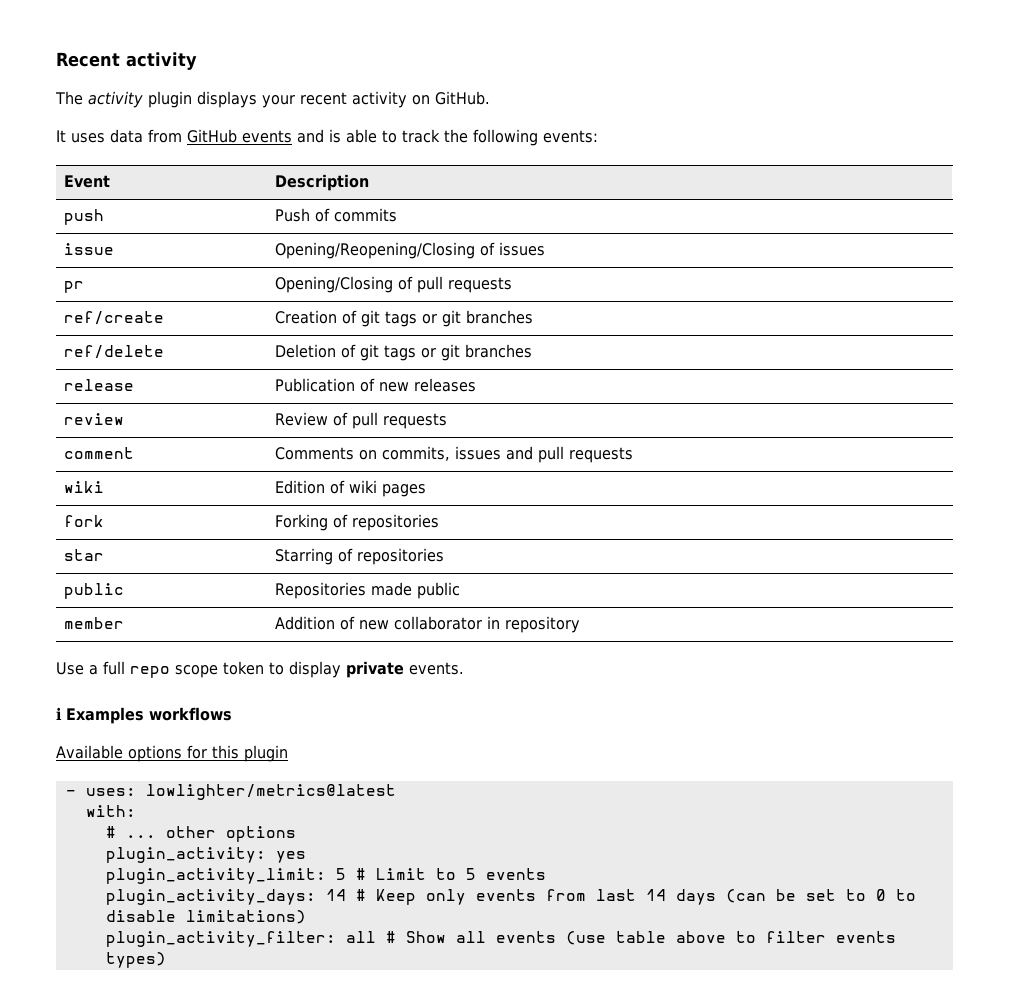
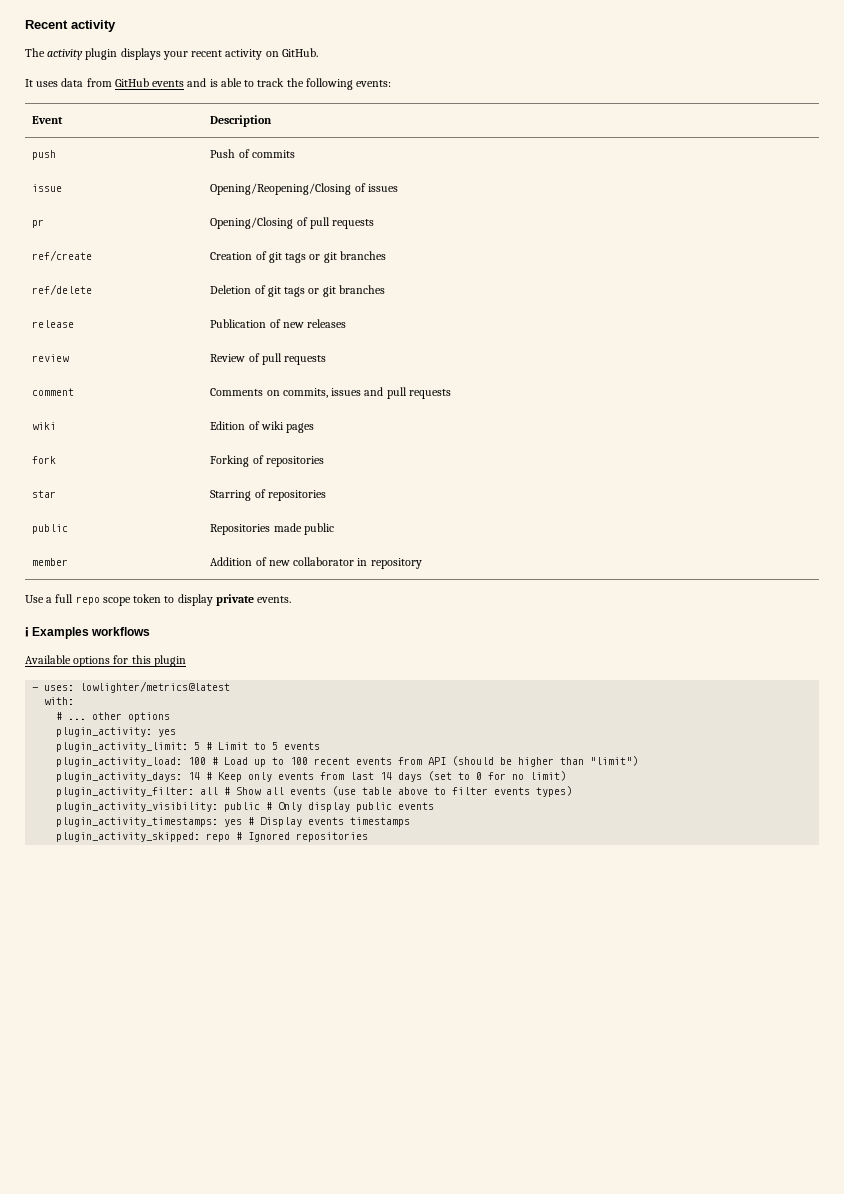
(546, 874) none -> [56,756,639,767] // plugin_activity_load: 100 # Load up to 100 recent events from API (should be higher than "limit")
[725,889,916,903] [105,910,306,924] (can be set to 0 to disable limitations) -> [428,771,567,781] (set to 0 for no limit)
(166, 960) none -> [56,802,435,812] [56,817,411,827] [56,832,369,842] // plugin_activity_visibility: public # Only display public events // plugin_activity_timestamps: yes # Display events timestamps // plugin_activity_skipped: repo # Ignored repositories

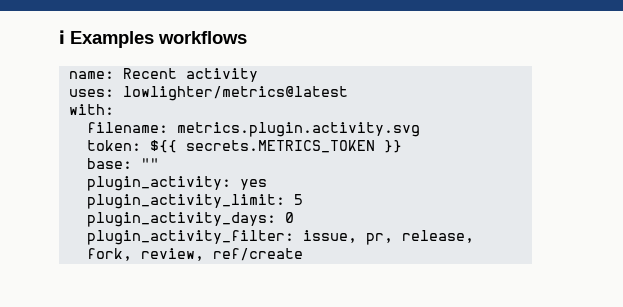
[25,20,116,32] [25,48,318,60] [25,78,392,90] [32,116,64,124] [210,115,273,127] [32,150,57,160] [210,149,295,158] [32,184,63,192] [210,183,398,195] [32,219,45,228] [210,217,375,229] [32,250,93,261] [210,251,386,263] [32,284,93,295] [210,285,385,297] [32,320,75,328] [210,319,347,328] [32,354,70,362] [210,353,327,365] [32,388,75,396] [210,387,451,399] [32,422,57,430] [210,421,315,433] [32,456,57,464] [210,455,324,467] [32,490,57,498] [210,489,326,501] [32,524,69,534] [210,523,334,535] [32,558,69,566] [210,557,422,569] [25,594,292,606] [25,627,151,639] [25,655,186,667] [32,681,231,693] [44,697,75,705] [56,712,171,722] [56,727,177,737] [56,742,321,752] [56,756,639,767] [56,771,567,782] [56,786,573,797] [56,802,435,812] [56,817,411,827] [56,832,369,842] Recent activity // The activity plugin displays your recent activity on GitHub. // It uses data from GitHub events and is able to track the following events: // Event | Description // push | Push of commits // issue | Opening/Reopening/Closing of issues // pr | Opening/Closing of pull requests // ref/create | Creation of git tags or git branches // ref/delete | Deletion of git tags or git branches // release | Publication of new releases // review | Review of pull requests // comment | Comments on commits, issues and pull requests // wiki | Edition of wiki pages // fork | Forking of repositories // star | Starring of repositories // public | Repositories made public // member | Addition of new collaborator in repository // Use a full repo scope token to display private events. // ℹ Examples workflows // Available options for this plugin // - uses: lowlighter/metrics@latest // with: // # ... other options // plugin_activity: yes // plugin_activity_limit: 5 # Limit to 5 events // plugin_activity_load: 100 # Load up to 100 recent events from API (should be higher than "limit") // plugin_activity_days: 14 # Keep only events from last 14 days (set to 0 for no limit) // plugin_activity_filter: all # Show all events (use table above to filter events types) // plugin_activity_visibility: public # Only display public events // plugin_activity_timestamps: yes # Display events timestamps // plugin_activity_skipped: repo # Ignored repositories -> [59,30,247,48] [69,68,259,82] [69,86,349,101] [69,104,115,115] [87,122,421,137] [87,140,403,153] [87,158,160,169] [87,176,268,191] [87,194,304,209] [87,212,295,227] [87,230,475,245] [87,248,304,261] ℹ Examples workflows // name: Recent activity // uses: lowlighter/metrics@latest // with: // filename: metrics.plugin.activity.svg // token: ${{ secrets.METRICS_TOKEN }} // base: "" // plugin_activity: yes // plugin_activity_limit: 5 // plugin_activity_days: 0 // plugin_activity_filter: issue, pr, release, fork, review, ref/create

